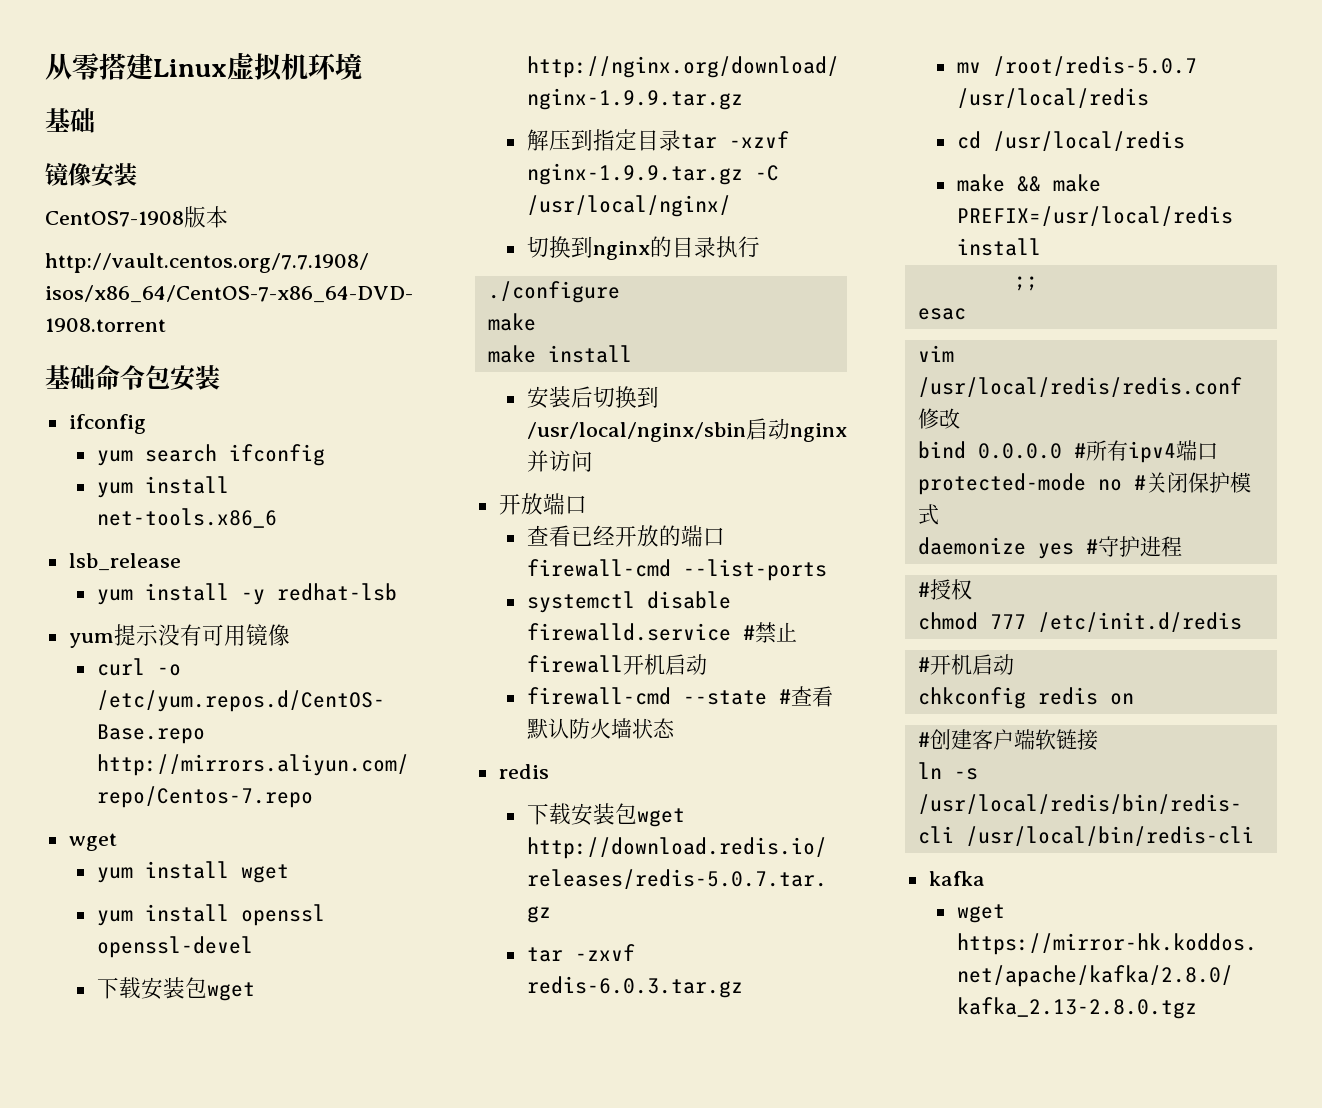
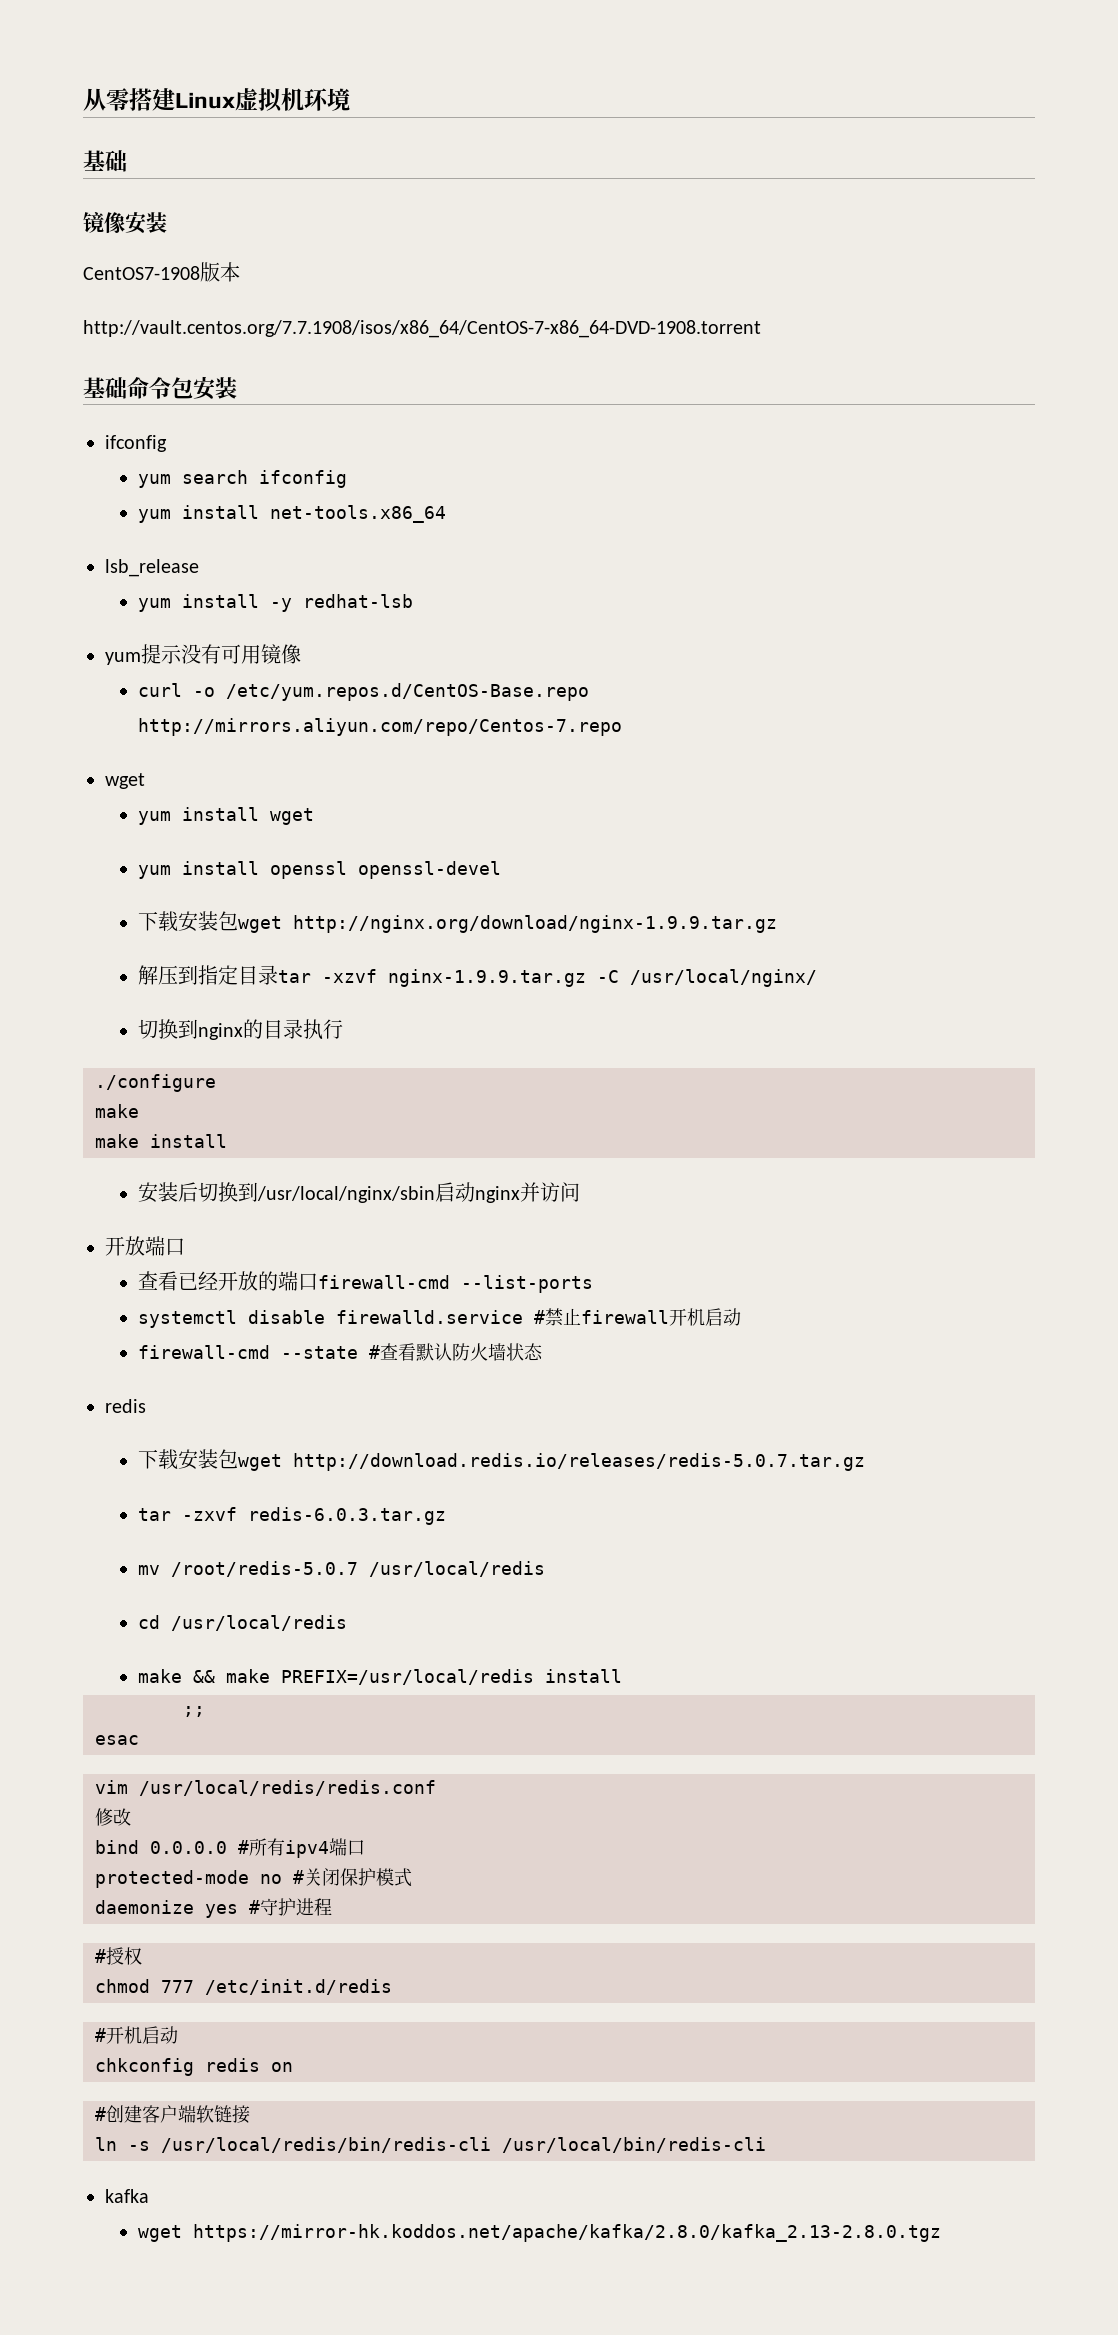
[96,508,277,528] net-tools.x86_6 -> [270,505,447,523] net-tools.x86_64

